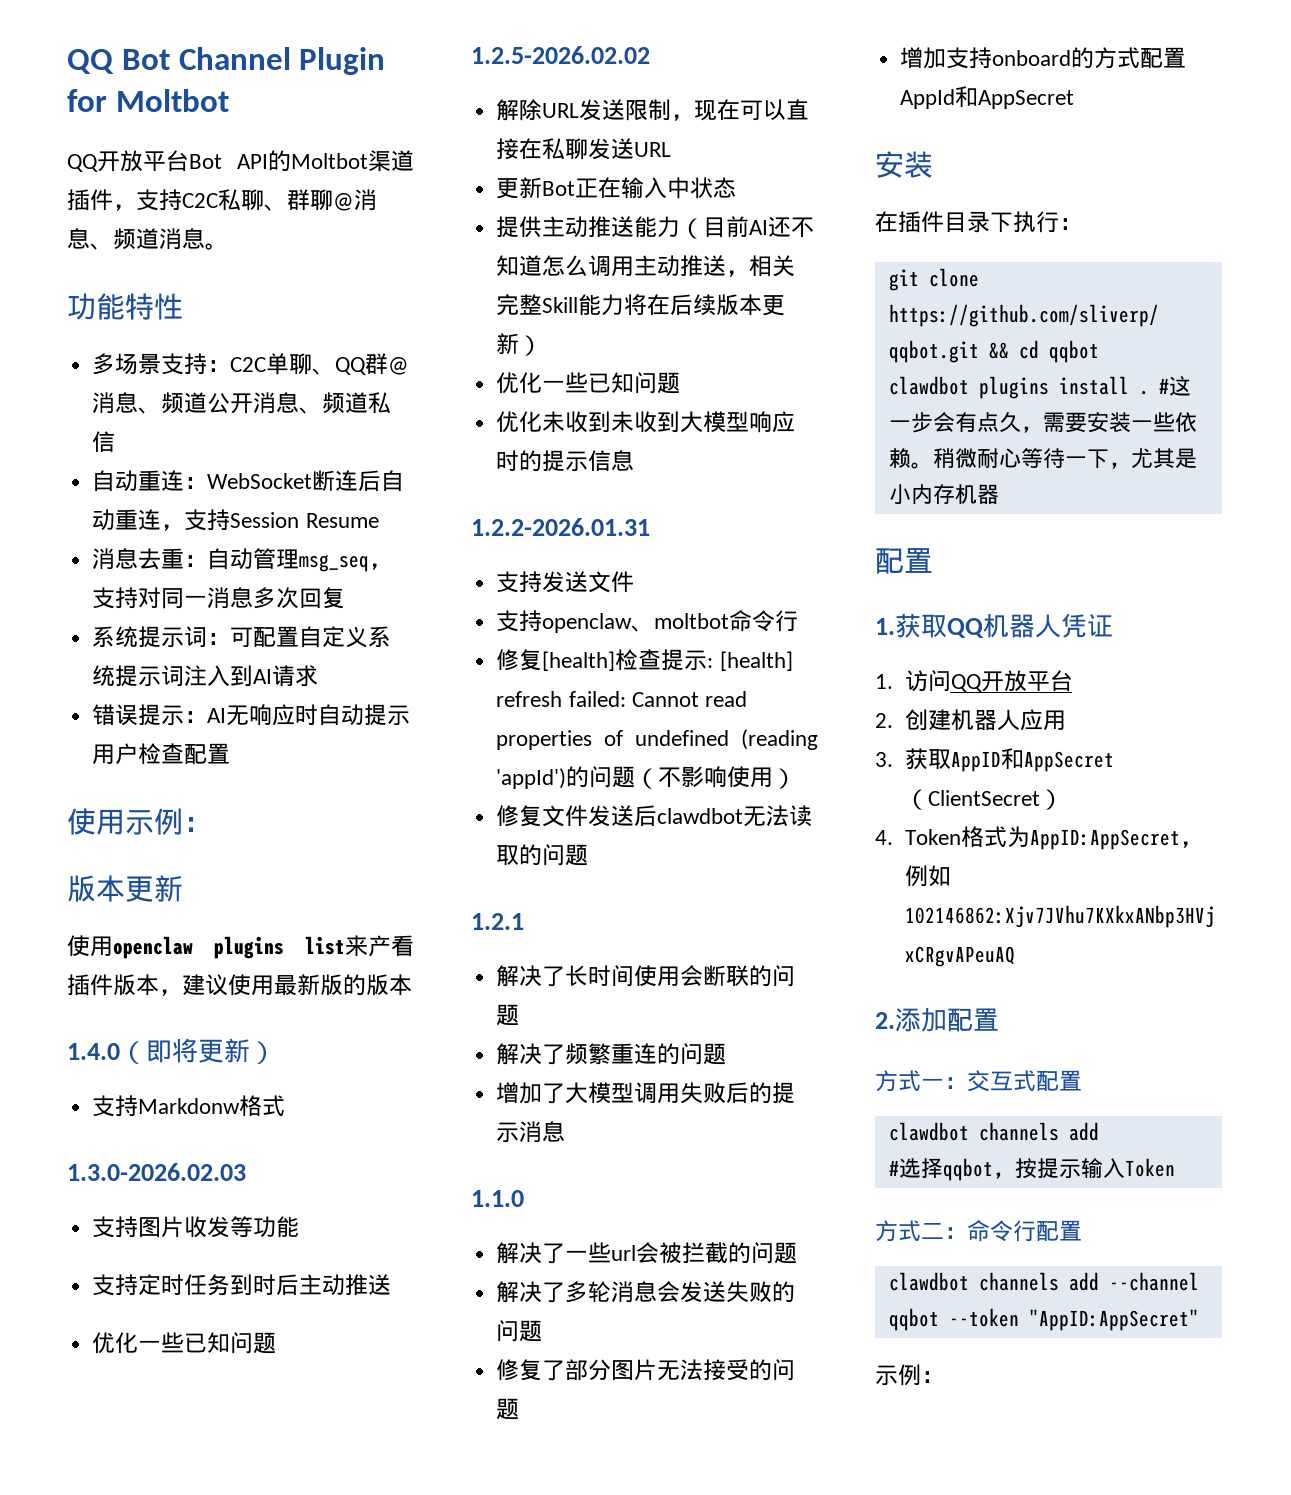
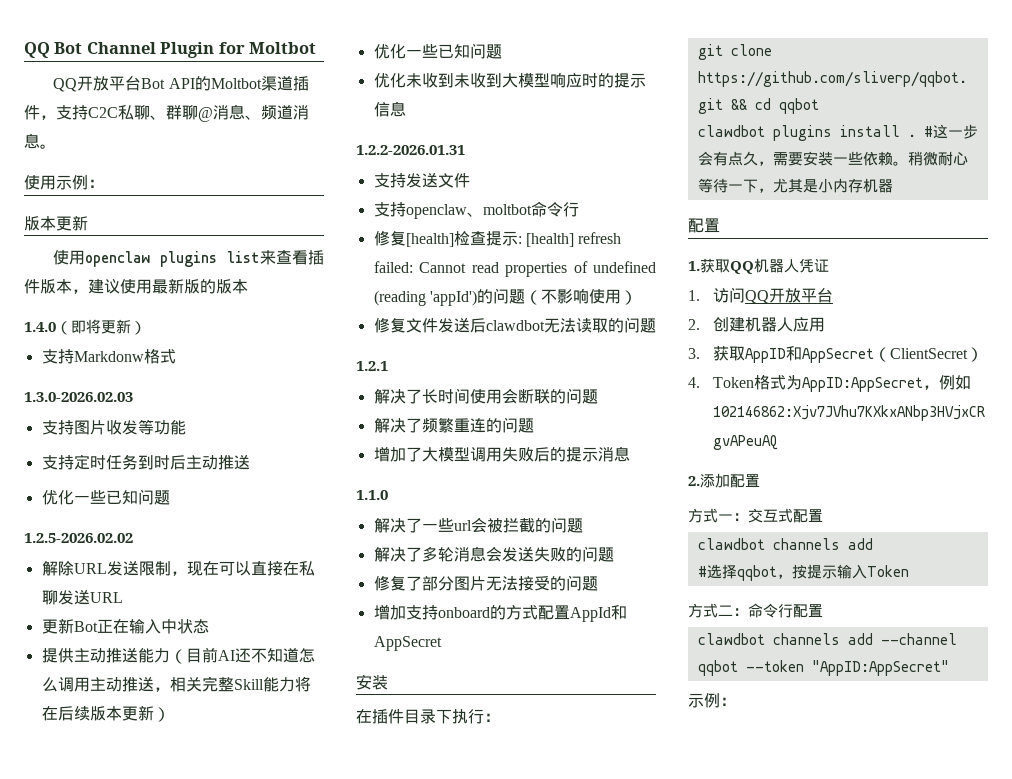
[67,293,183,320] [92,353,410,375] [92,392,392,414] [92,431,116,453] [92,470,405,492] [92,509,379,531] [92,548,393,572] [92,587,346,609] [92,626,392,648] [92,665,319,687] [92,704,411,726] [92,743,231,765] // 功能特性 // 多场景支持：C2C单聊、QQ群@消息、频道公开消息、频道私信 // 自动重连：WebSocket断连后自动重连，支持Session Resume // 消息去重：自动管理msg_seq，支持对同一消息多次回复 // 系统提示词：可配置自定义系统提示词注入到AI请求 // 错误提示：AI无响应时自动提示用户检查配置 -> (56, 146) none
[368,935,391,957] 产 -> [276,250,292,264] 查

